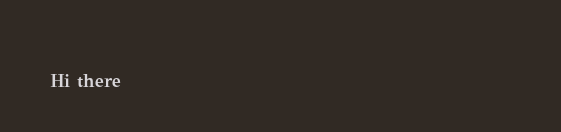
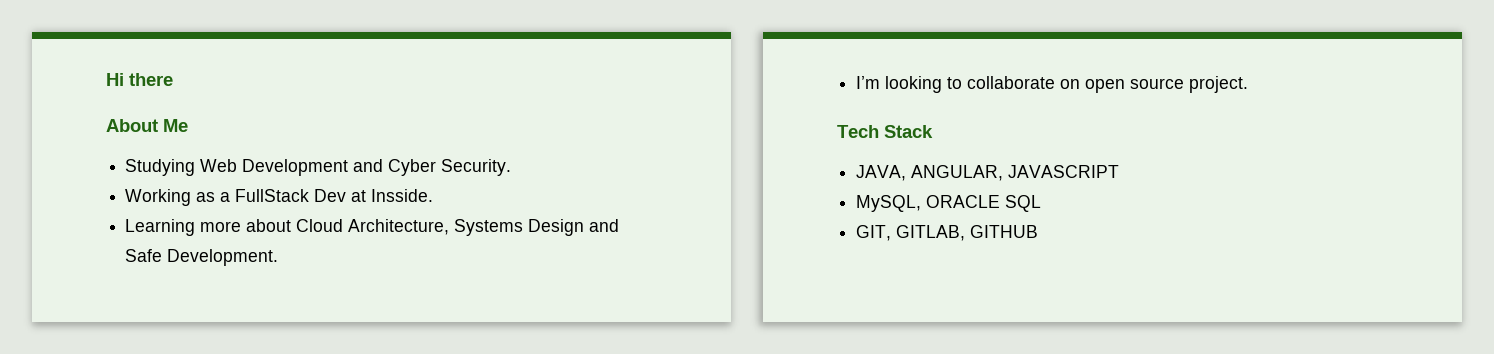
(121, 81) none -> [106,119,188,132] [125,159,512,176] [125,189,434,206] [125,219,620,236] [125,249,279,266] [856,76,1249,93] [837,125,933,138] [856,165,1120,181] [856,195,1042,212] [856,225,1039,241] // About Me // Studying Web Development and Cyber Security. // Working as a FullStack Dev at Insside. // Learning more about Cloud Architecture, Systems Design and Safe Development. // I’m looking to collaborate on open source project. // Tech Stack // JAVA, ANGULAR, JAVASCRIPT // MySQL, ORACLE SQL // GIT, GITLAB, GITHUB

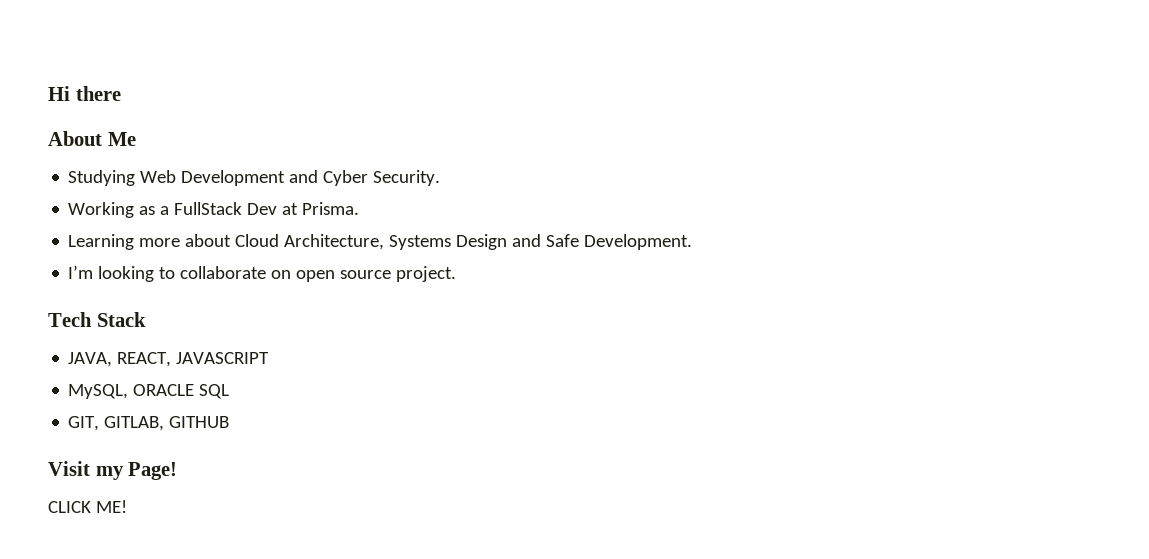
[371,189,434,202] Insside. -> [302,202,360,215] Prisma.
[911,165,1004,181] ANGULAR, -> [117,352,172,367] REACT,
(1039, 231) none -> [48,461,178,480] [48,500,127,513] // Visit my Page! // CLICK ME!

